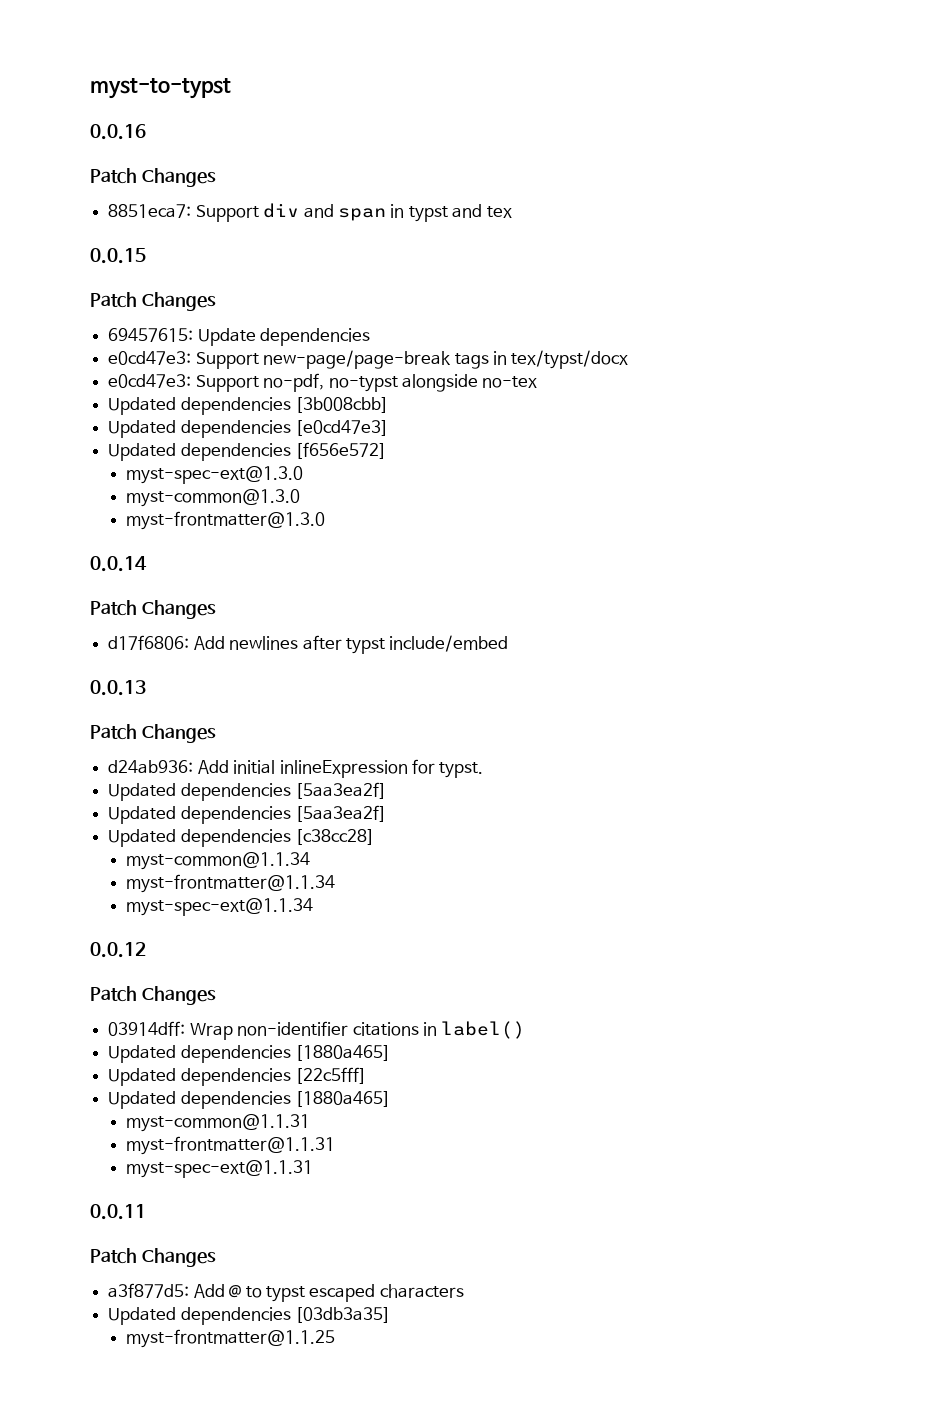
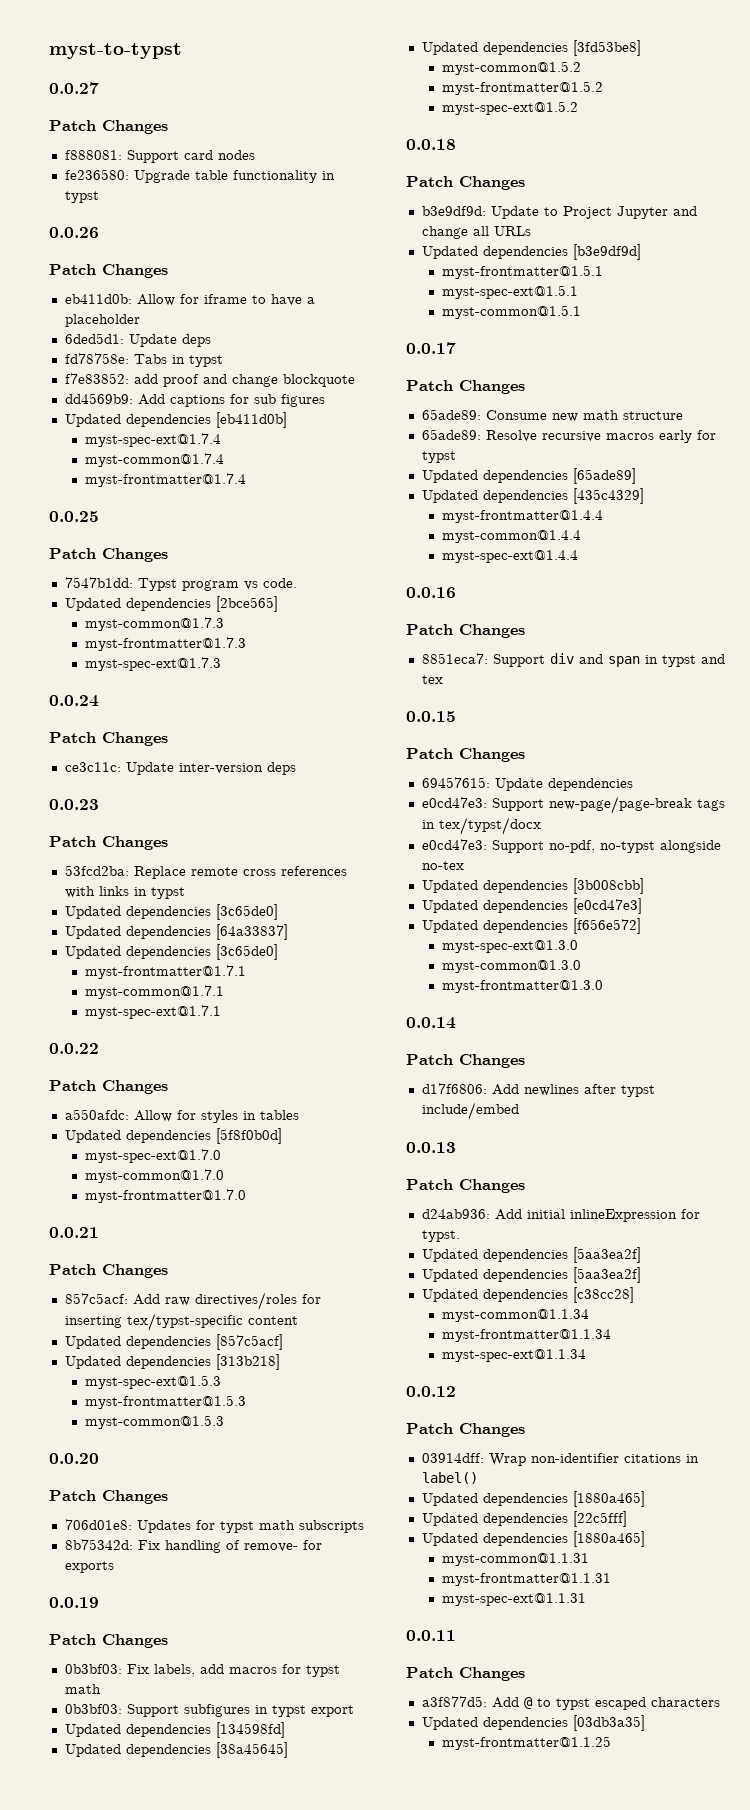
(231, 88) none -> [49,82,99,94] [49,120,168,134] [64,150,255,163] [64,169,335,183] [64,191,99,203] [49,227,99,238] [49,264,168,278] [64,294,315,306] [64,314,140,327] [64,333,211,347] [64,353,223,367] [64,373,355,387] [64,393,325,407] [64,412,287,428] [84,433,221,447] [84,453,224,467] [84,473,246,487] [49,511,99,522] [49,548,168,562] [64,577,297,591] [64,596,278,612] [84,617,224,631] [84,637,246,651] [84,657,221,671] [49,695,99,707] [49,732,168,746] [64,762,296,775] [49,799,99,810] [49,836,168,850] [64,865,347,879] [64,886,185,899] [64,904,278,920] [64,924,288,940] [64,944,278,960] [84,965,246,979] [84,985,224,999] [84,1005,221,1019] [49,1043,99,1054] [49,1080,168,1094] [64,1109,299,1123] [64,1128,282,1144] [84,1149,221,1163] [84,1169,224,1183] [84,1189,246,1203] [49,1227,99,1238] [49,1264,168,1278] [64,1292,321,1310] [64,1313,298,1331] [64,1334,283,1350] [64,1354,280,1370] [84,1375,221,1389] [84,1395,246,1409] [84,1415,224,1429] [49,1453,99,1464] [49,1490,168,1504] [64,1519,364,1533] [64,1539,322,1553] [64,1561,114,1573] [49,1597,99,1608] [49,1634,168,1648] [64,1664,340,1677] [64,1684,101,1694] [64,1704,354,1717] [64,1722,285,1738] [64,1742,288,1758] [421,40,641,56] [441,61,581,75] [441,81,603,95] [441,101,578,115] [406,139,456,150] [406,176,525,190] [421,206,697,219] [421,226,531,239] [421,244,641,260] [441,265,603,279] [441,285,578,299] [441,305,581,319] [406,342,456,354] [406,380,525,394] [421,409,683,422] [421,429,716,443] [421,451,456,463] [421,468,636,484] [421,488,644,504] [441,510,603,523] [441,530,581,543] [441,550,578,563] // 0.0.27 // Patch Changes // f888081: Support card nodes // fe236580: Upgrade table functionality in typst // 0.0.26 // Patch Changes // eb411d0b: Allow for iframe to have a placeholder // 6ded5d1: Update deps // fd78758e: Tabs in typst // f7e83852: add proof and change blockquote // dd4569b9: Add captions for sub figures // Updated dependencies [eb411d0b] // myst-spec-ext@1.7.4 // myst-common@1.7.4 // myst-frontmatter@1.7.4 // 0.0.25 // Patch Changes // 7547b1dd: Typst program vs code. // Updated dependencies [2bce565] // myst-common@1.7.3 // myst-frontmatter@1.7.3 // myst-spec-ext@1.7.3 // 0.0.24 // Patch Changes // ce3c11c: Update inter-version deps // 0.0.23 // Patch Changes // 53fcd2ba: Replace remote cross references with links in typst // Updated dependencies [3c65de0] // Updated dependencies [64a33837] // Updated dependencies [3c65de0] // myst-frontmatter@1.7.1 // myst-common@1.7.1 // myst-spec-ext@1.7.1 // 0.0.22 // Patch Changes // a550afdc: Allow for styles in tables // Updated dependencies [5f8f0b0d] // myst-spec-ext@1.7.0 // myst-common@1.7.0 // myst-frontmatter@1.7.0 // 0.0.21 // Patch Changes // 857c5acf: Add raw directives/roles for inserting tex/typst-specific content // Updated dependencies [857c5acf] // Updated dependencies [313b218] // myst-spec-ext@1.5.3 // myst-frontmatter@1.5.3 // myst-common@1.5.3 // 0.0.20 // Patch Changes // 706d01e8: Updates for typst math subscripts // 8b75342d: Fix handling of remove- for exports // 0.0.19 // Patch Changes // 0b3bf03: Fix labels, add macros for typst math // 0b3bf03: Support subfigures in typst export // Updated dependencies [134598fd] // Updated dependencies [38a45645] // Updated dependencies [3fd53be8] // myst-common@1.5.2 // myst-frontmatter@1.5.2 // myst-spec-ext@1.5.2 // 0.0.18 // Patch Changes // b3e9df9d: Update to Project Jupyter and change all URLs // Updated dependencies [b3e9df9d] // myst-frontmatter@1.5.1 // myst-spec-ext@1.5.1 // myst-common@1.5.1 // 0.0.17 // Patch Changes // 65ade89: Consume new math structure // 65ade89: Resolve recursive macros early for typst // Updated dependencies [65ade89] // Updated dependencies [435c4329] // myst-frontmatter@1.4.4 // myst-common@1.4.4 // myst-spec-ext@1.4.4

